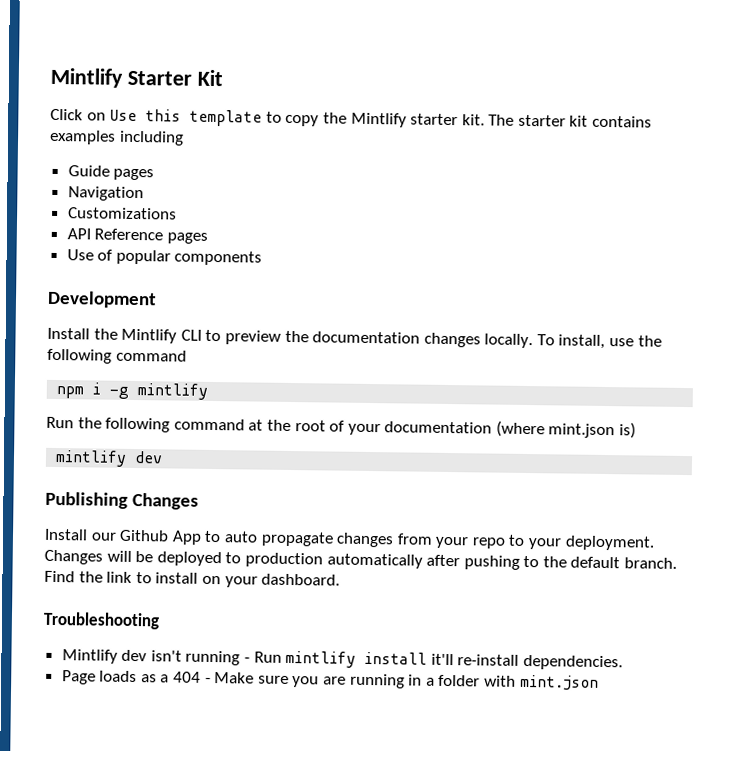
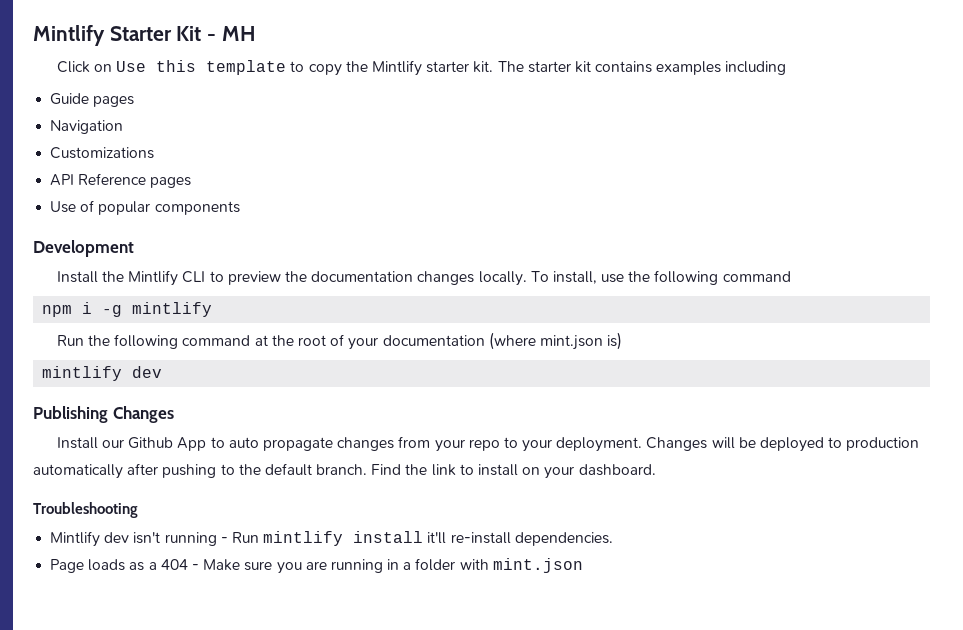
(223, 78) none -> [207,26,256,41] - MH

